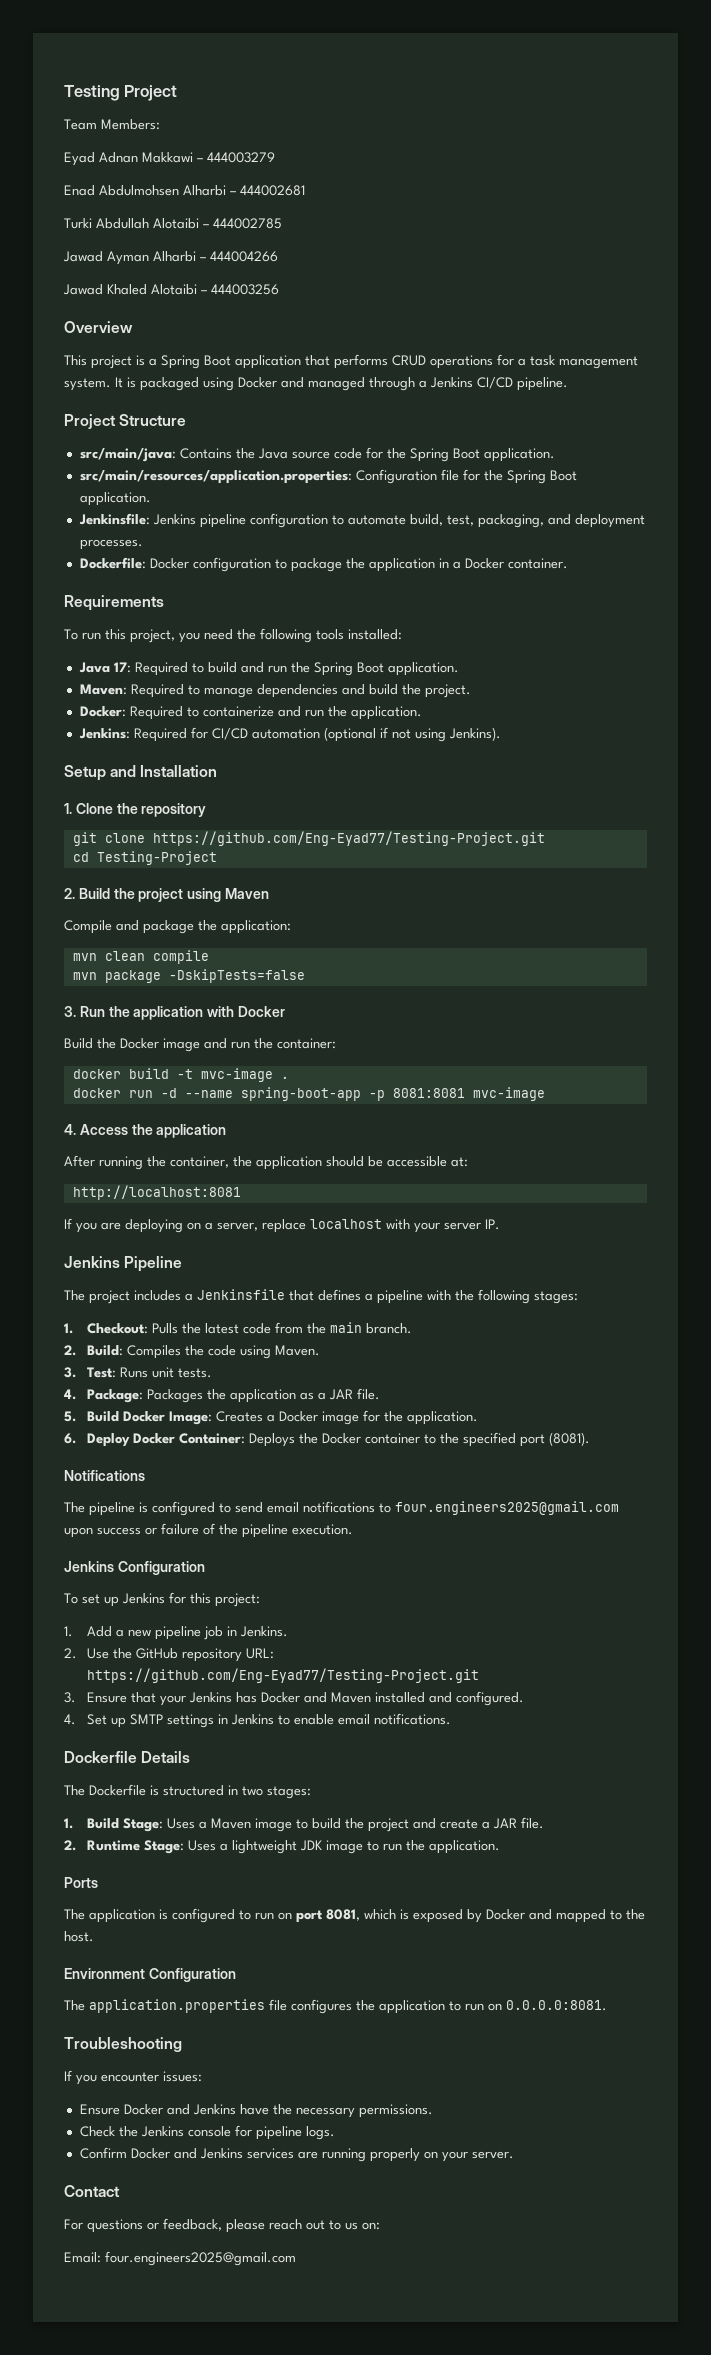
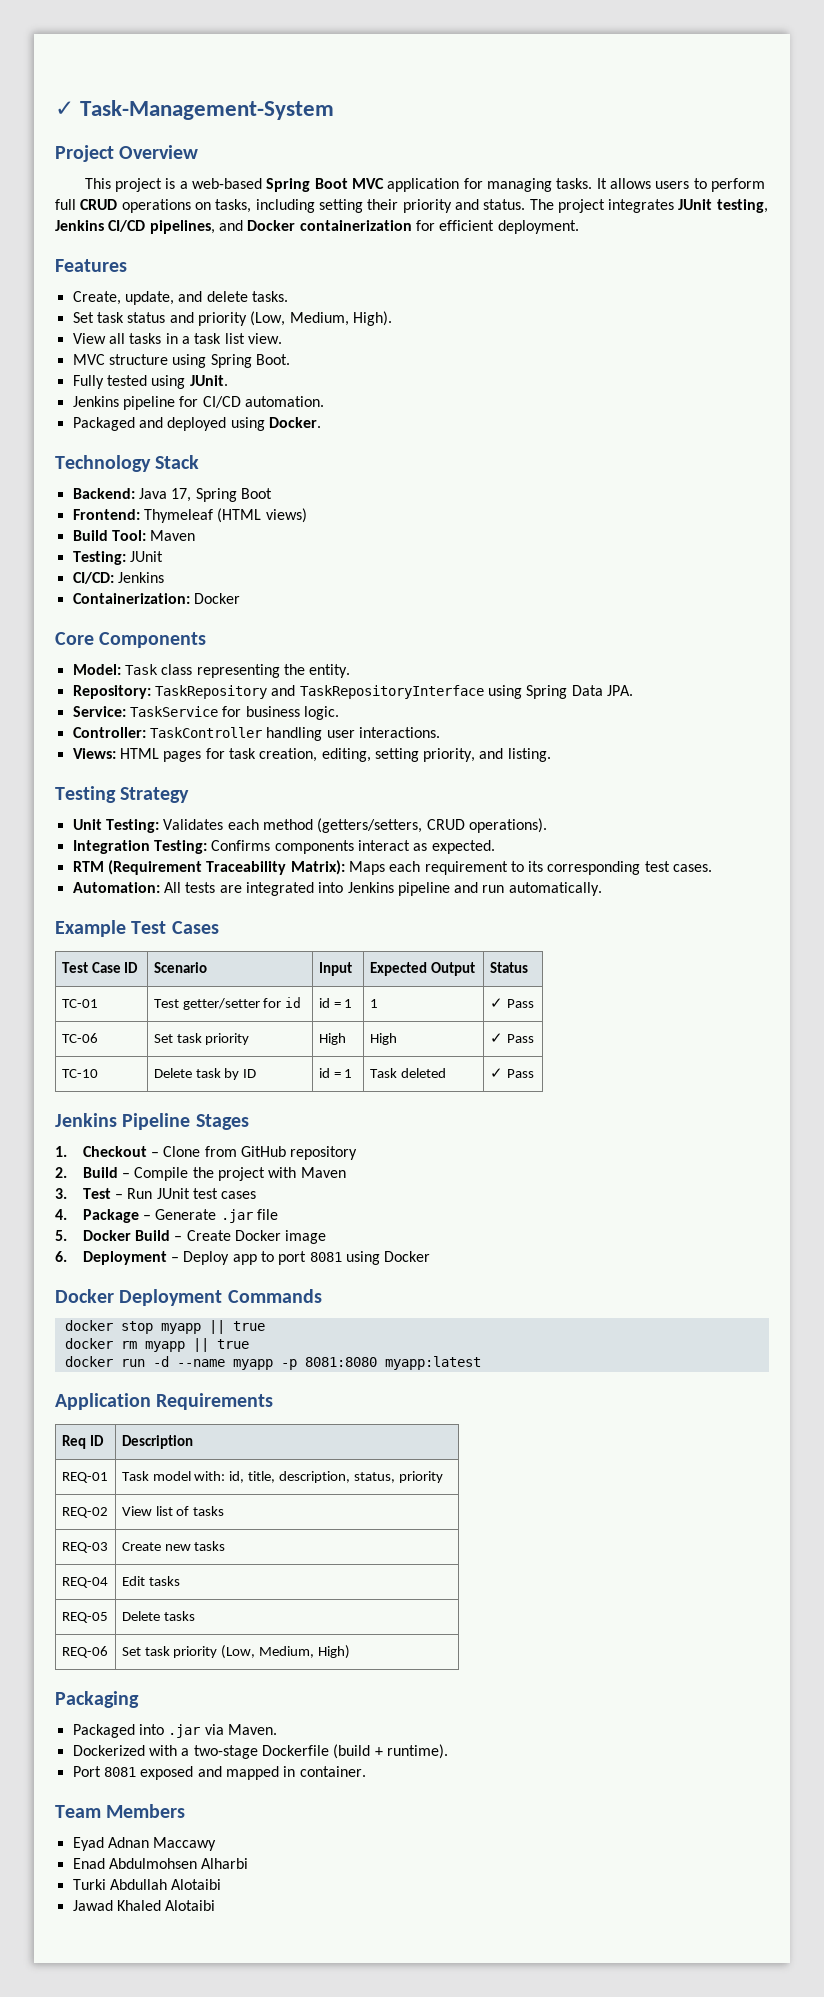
[64,85,178,101] [64,119,160,130] [64,152,275,166] [64,185,305,196] [64,218,282,229] [63,251,278,265] [63,284,279,295] Testing Project // Team Members: // Eyad Adnan Makkawi – 444003279 // Enad Abdulmohsen Alharbi – 444002681 // Turki Abdullah Alotaibi – 444002785 // Jawad Ayman Alharbi – 444004266 // Jawad Khaled Alotaibi – 444003256 // -> [55,100,335,120] [55,145,114,162] ✓ Task-Management-System // Project
[161,354,638,369] [64,377,568,391] [64,414,187,429] [79,447,555,462] [79,469,577,484] [79,492,151,506] [78,513,645,528] [79,539,143,550] [79,557,568,572] [64,595,164,611] [64,628,402,643] [78,662,459,676] [79,684,471,698] [79,706,422,720] [78,727,501,742] [64,765,218,781] [64,803,207,817] [72,831,545,846] [72,851,217,865] [64,888,269,902] [64,920,291,934] [72,950,209,964] [72,969,305,983] [64,1006,285,1020] [64,1038,336,1052] [72,1068,289,1082] [72,1087,545,1101] [64,1124,227,1138] [64,1155,468,1170] [72,1185,241,1200] [64,1218,500,1233] [64,1256,183,1272] [64,1289,578,1304] [64,1322,412,1334] [64,1345,320,1359] [64,1367,212,1378] [64,1388,380,1403] [64,1410,478,1425] [64,1432,590,1447] [64,1470,145,1481] [64,1501,619,1516] [64,1523,353,1538] [64,1561,205,1575] [64,1592,260,1607] [64,1626,288,1640] [64,1648,274,1662] [86,1668,479,1683] [64,1691,524,1706] [64,1713,451,1728] [64,1751,191,1763] [64,1784,311,1799] [64,1817,544,1832] [64,1840,500,1854] [64,1877,98,1888] [64,1908,645,1923] [64,1931,94,1942] [64,1968,236,1982] [64,1999,607,2014] [64,2037,182,2052] [64,2070,202,2085] [79,2104,433,2118] [79,2125,335,2140] [79,2147,514,2162] [64,2185,120,2197] [64,2218,380,2233] [64,2251,296,2266] Spring Boot application that performs CRUD operations for a task management system. It is packaged using Docker and managed through a Jenkins CI/CD pipeline. // Project Structure // src/main/java: Contains the Java source code for the Spring Boot application. // src/main/resources/application.properties: Configuration file for the Spring Boot application. // Jenkinsfile: Jenkins pipeline configuration to automate build, test, packaging, and deployment processes. // Dockerfile: Docker configuration to package the application in a Docker container. // Requirements // To run this project, you need the following tools installed: // Java 17: Required to build and run the Spring Boot application. // Maven: Required to manage dependencies and build the project. // Docker: Required to containerize and run the application. // Jenkins: Required for CI/CD automation (optional if not using Jenkins). // Setup and Installation // 1. Clone the repository // git clone https://github.com/Eng-Eyad77/Testing-Project.git // cd Testing-Project // 2. Build the project using Maven // Compile and package the application: // mvn clean compile // mvn package -DskipTests=false // 3. Run the application with Docker // Build the Docker image and run the container: // docker build -t mvc-image . // docker run -d --name spring-boot-app -p 8081:8081 mvc-image // 4. Access the application // After running the container, the application should be accessible at: // http://localhost:8081 // If you are deploying on a server, replace localhost with your server IP. // Jenkins Pipeline // The project includes a Jenkinsfile that defines a pipeline with the following stages: // 1. Checkout: Pulls the latest code from the main branch. // 2. Build: Compiles the code using Maven. // 3. Test: Runs unit tests. // 4. Package: Packages the application as a JAR file. // 5. Build Docker Image: Creates a Docker image for the application. // 6. Deploy Docker Container: Deploys the Docker container to the specified port (8081). // Notifications // The pipeline is configured to send email notifications to four.engineers2025@gmail.com upon success or failure of the pipeline execution. // Jenkins Configuration // To set up Jenkins for this project: // 1. Add a new pipeline job in Jenkins. // 2. Use the GitHub repository URL: https://github.com/Eng-Eyad77/Testing-Project.git // 3. Ensure that your Jenkins has Docker and Maven installed and configured. // 4. Set up SMTP settings in Jenkins to enable email notifications. // Dockerfile Details // The Dockerfile is structured in two stages: // 1. Build Stage: Uses a Maven image to build the project and create a JAR file. // 2. Runtime Stage: Uses a lightweight JDK image to run the application. // Ports // The application is configured to run on port 8081, which is exposed by Docker and mapped to the host. // Environment Configuration // The application.properties file configures the application to run on 0.0.0.0:8081. // Troubleshooting // If you encounter issues: // Ensure Docker and Jenkins have the necessary permissions. // Check the Jenkins console for pipeline logs. // Confirm Docker and Jenkins services are running properly on your server. // Contact // For questions or feedback, please reach out to us on: // Email: four.engineers2025@gmail.com -> [192,178,765,192] [55,199,768,213] [55,220,579,234] [55,259,127,272] [72,291,288,305] [72,311,392,326] [72,333,282,344] [72,354,290,368] [72,375,228,389] [72,396,324,410] [72,417,321,431] [55,455,200,472] [72,488,272,502] [72,508,307,523] [72,530,196,541] [72,551,163,565] [72,572,164,584] [72,593,240,604] [55,632,207,648] [72,664,351,678] [72,685,633,699] [72,706,339,720] [72,727,440,741] [72,748,551,762] [55,786,190,803] [72,818,547,833] [72,840,495,854] [72,860,713,875] [72,882,602,896] [55,920,219,937] [61,962,139,973] [153,962,207,973] [318,962,352,976] [369,962,475,976] [489,962,528,973] [61,999,98,1008] [153,997,302,1010] [318,998,353,1008] [369,999,378,1008] [489,998,534,1008] [61,1033,98,1043] [153,1033,250,1045] [318,1033,346,1045] [369,1033,397,1045] [489,1033,534,1043] [61,1069,98,1078] [153,1068,257,1080] [318,1068,353,1078] [369,1068,446,1078] [489,1068,534,1078] [55,1113,249,1130] [55,1146,358,1160] [55,1167,346,1181] [55,1188,257,1199] [55,1209,278,1223] [55,1230,327,1244] [55,1251,431,1265] [55,1289,322,1306] [64,1320,265,1334] [64,1338,249,1352] [64,1356,481,1370] [55,1393,274,1410] [61,1435,104,1449] [121,1435,193,1449] [61,1472,108,1483] [121,1471,443,1483] [61,1507,108,1518] [121,1506,225,1516] [61,1542,108,1553] [121,1541,226,1551] [61,1577,108,1588] [121,1576,180,1586] [61,1612,108,1623] [121,1611,195,1621] [61,1646,108,1658] [121,1645,351,1659] [55,1691,139,1708] [72,1724,277,1738] [72,1744,448,1759] [72,1766,366,1780] [55,1804,186,1818] [72,1837,217,1851] [72,1858,249,1869] [72,1879,222,1890] [72,1900,216,1911] web-based Spring Boot MVC application for managing tasks. It allows users to perform full CRUD operations on tasks, including setting their priority and status. The project integrates JUnit testing, Jenkins CI/CD pipelines, and Docker containerization for efficient deployment. // Features // Create, update, and delete tasks. // Set task status and priority (Low, Medium, High). // View all tasks in a task list view. // MVC structure using Spring Boot. // Fully tested using JUnit. // Jenkins pipeline for CI/CD automation. // Packaged and deployed using Docker. // Technology Stack // Backend: Java 17, Spring Boot // Frontend: Thymeleaf (HTML views) // Build Tool: Maven // Testing: JUnit // CI/CD: Jenkins // Containerization: Docker // Core Components // Model: Task class representing the entity. // Repository: TaskRepository and TaskRepositoryInterface using Spring Data JPA. // Service: TaskService for business logic. // Controller: TaskController handling user interactions. // Views: HTML pages for task creation, editing, setting priority, and listing. // Testing Strategy // Unit Testing: Validates each method (getters/setters, CRUD operations). // Integration Testing: Confirms components interact as expected. // RTM (Requirement Traceability Matrix): Maps each requirement to its corresponding test cases. // Automation: All tests are integrated into Jenkins pipeline and run automatically. // Example Test Cases // Test Case ID | Scenario | Input | Expected Output | Status // TC-01 | Test getter/setter for id | id = 1 | 1 | ✓ Pass // TC-06 | Set task priority | High | High | ✓ Pass // TC-10 | Delete task by ID | id = 1 | Task deleted | ✓ Pass // Jenkins Pipeline Stages // 1. Checkout – Clone from GitHub repository // 2. Build – Compile the project with Maven // 3. Test – Run JUnit test cases // 4. Package – Generate .jar file // 5. Docker Build – Create Docker image // 6. Deployment – Deploy app to port 8081 using Docker // Docker Deployment Commands // docker stop myapp || true // docker rm myapp || true // docker run -d --name myapp -p 8081:8080 myapp:latest // Application Requirements // Req ID | Description // REQ-01 | Task model with: id, title, description, status, priority // REQ-02 | View list of tasks // REQ-03 | Create new tasks // REQ-04 | Edit tasks // REQ-05 | Delete tasks // REQ-06 | Set task priority (Low, Medium, High) // Packaging // Packaged into .jar via Maven. // Dockerized with a two-stage Dockerfile (build + runtime). // Port 8081 exposed and mapped in container. // Team Members // Eyad Adnan Maccawy // Enad Abdulmohsen Alharbi // Turki Abdullah Alotaibi // Jawad Khaled Alotaibi

